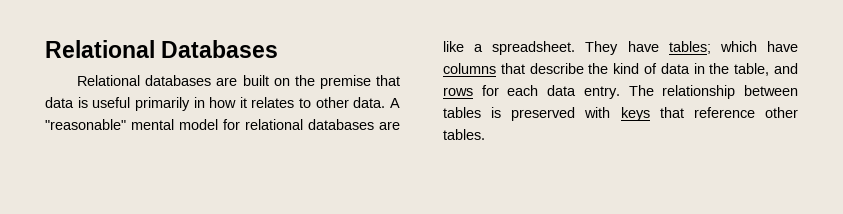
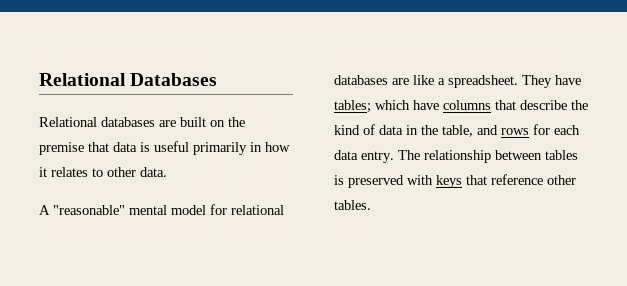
(386, 102) none -> (167, 172) //

